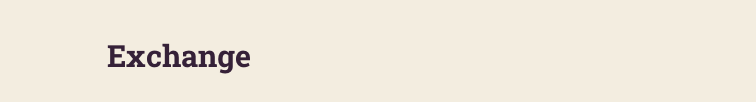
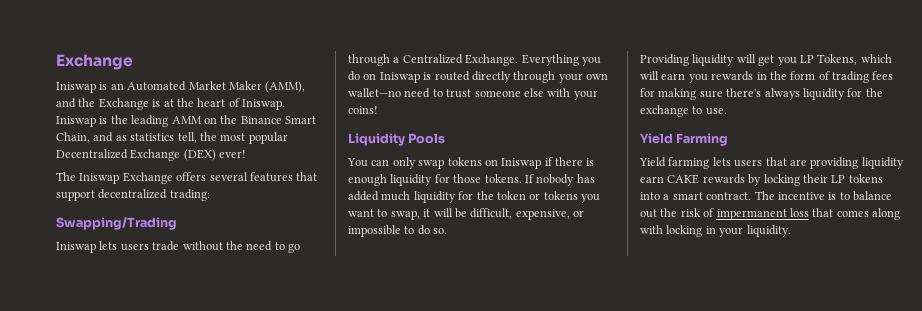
[107,43,251,74] Exchange -> [56,54,133,70] [56,81,306,93] [56,98,285,110] [56,115,316,127] [56,132,288,144] [56,149,247,161] [56,172,318,184] [56,189,210,201] [56,217,177,230] [56,241,300,253] [348,54,601,66] [348,71,608,83] [348,88,598,100] [348,106,378,114] [348,133,446,146] [347,157,595,169] [348,174,595,186] [348,191,600,203] [348,208,584,220] [348,225,448,237] [640,54,892,66] [640,71,894,83] [640,88,883,100] [640,105,727,117] [640,133,729,146] [639,157,904,169] [640,174,883,186] [640,191,892,201] [640,208,900,220] [640,225,791,237] Exchange // Iniswap is an Automated Market Maker (AMM), and the Exchange is at the heart of Iniswap. Iniswap is the leading AMM on the Binance Smart Chain, and as statistics tell, the most popular Decentralized Exchange (DEX) ever! // The Iniswap Exchange offers several features that support decentralized trading: // Swapping/Trading // Iniswap lets users trade without the need to go through a Centralized Exchange. Everything you do on Iniswap is routed directly through your own wallet—no need to trust someone else with your coins! // Liquidity Pools // You can only swap tokens on Iniswap if there is enough liquidity for those tokens. If nobody has added much liquidity for the token or tokens you want to swap, it will be difficult, expensive, or impossible to do so. // Providing liquidity will get you LP Tokens, which will earn you rewards in the form of trading fees for making sure there's always liquidity for the exchange to use. // Yield Farming // Yield farming lets users that are providing liquidity earn CAKE rewards by locking their LP tokens into a smart contract. The incentive is to balance out the risk of impermanent loss that comes along with locking in your liquidity.

